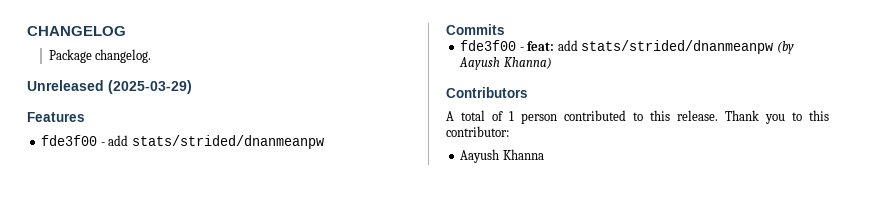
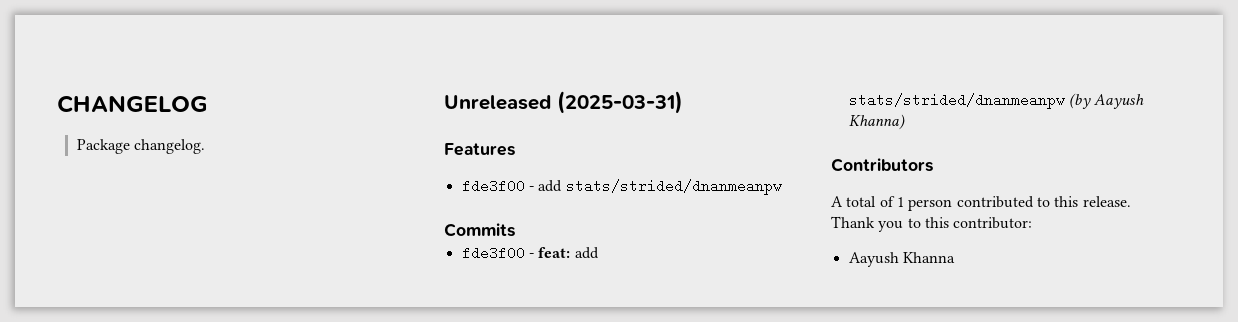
[108,80,192,94] (2025-03-29) -> [557,91,683,114] (2025-03-31)

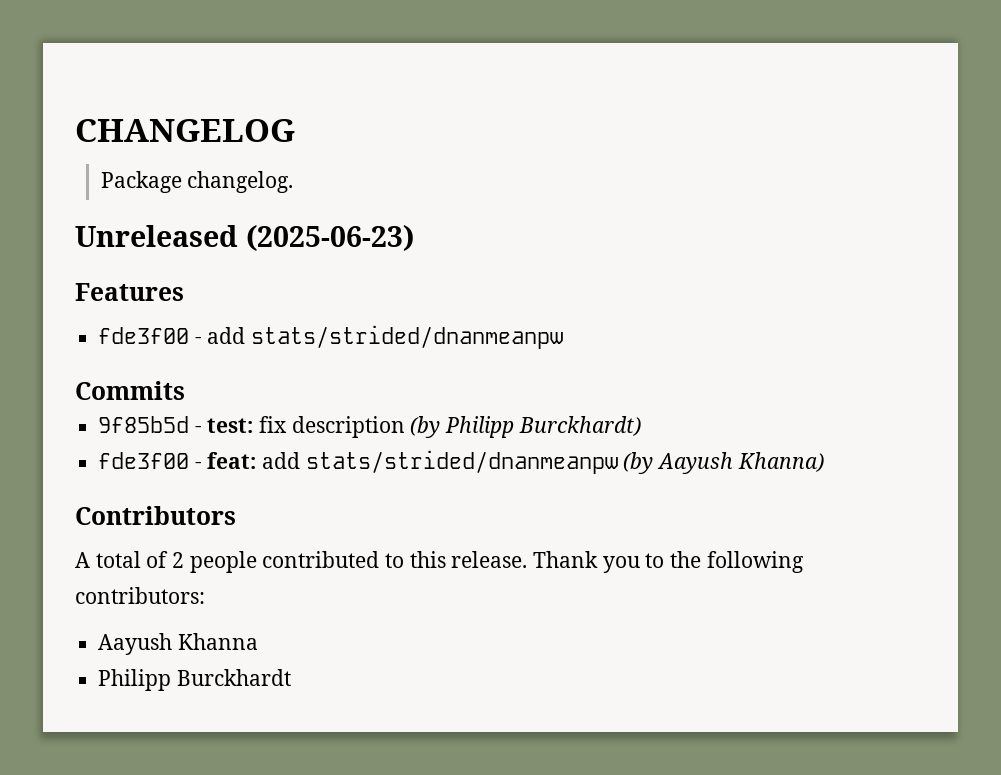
[557,91,683,114] (2025-03-31) -> [245,225,414,251] (2025-06-23)
(515, 230) none -> [98,416,641,438] // 9f85b5d - test: fix description (by Philipp Burckhardt)
[896,197,953,211] 1 person -> [172,551,257,573] 2 people
[924,217,1033,229] this contributor: -> [670,551,804,573] [75,587,205,604] the following contributors:
(955, 257) none -> [98,669,291,691] // Philipp Burckhardt

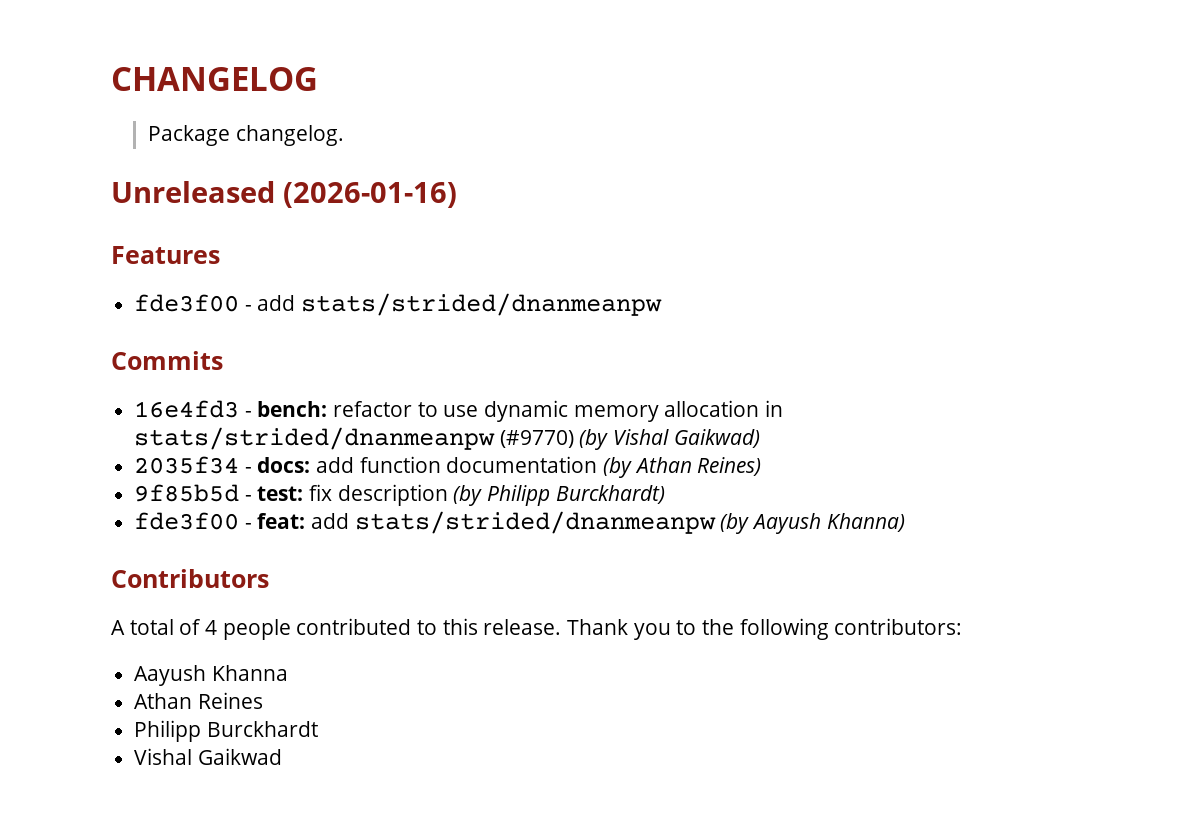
[245,225,414,251] (2025-06-23) -> [282,182,457,208] (2026-01-16)
(185, 390) none -> [134,400,784,422] [134,427,760,450] [134,456,762,478] // 16e4fd3 - bench: refactor to use dynamic memory allocation in stats/strided/dnanmeanpw (#9770) (by Vishal Gaikwad) // 2035f34 - docs: add function documentation (by Athan Reines)
[172,552,185,568] 2 -> [205,620,218,635] 4
(258, 641) none -> [134,692,263,709] // Athan Reines
(291, 677) none -> [134,748,282,765] // Vishal Gaikwad

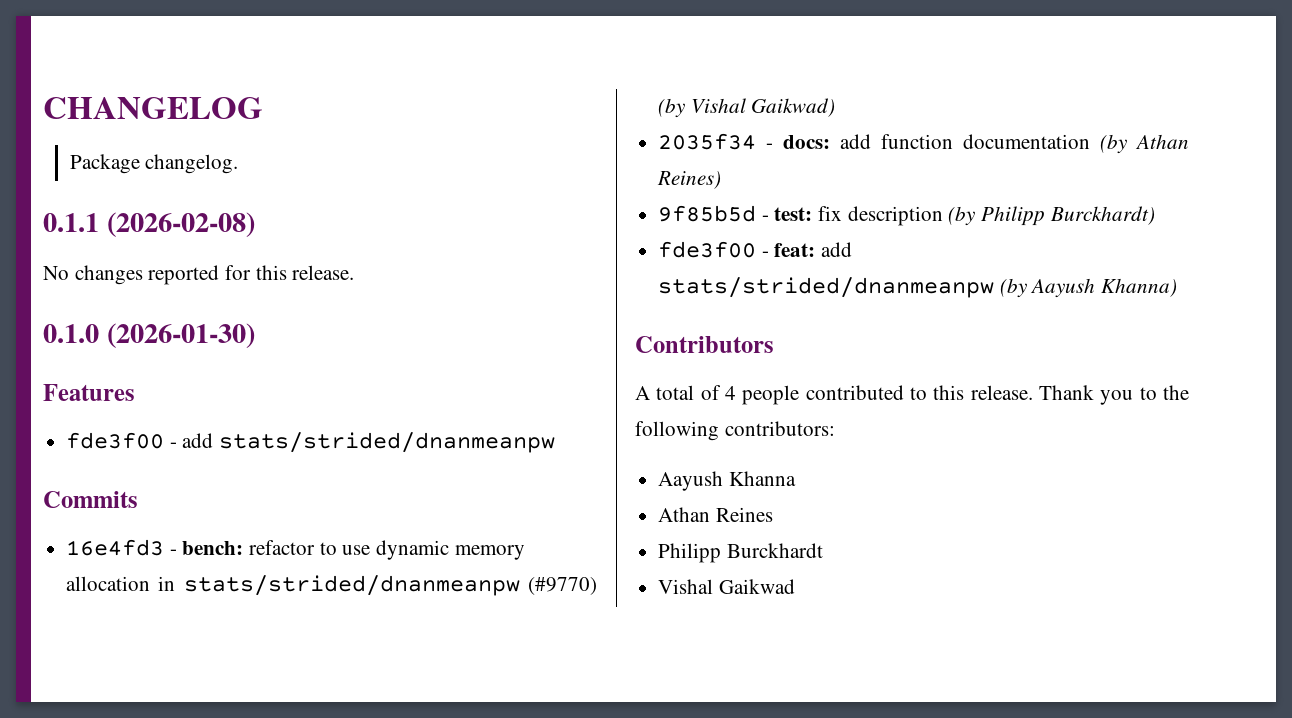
[111,181,457,208] Unreleased (2026-01-16) -> [43,212,255,237] [43,265,355,285] [43,323,255,348] 0.1.1 (2026-02-08) // No changes reported for this release. // 0.1.0 (2026-01-30)

